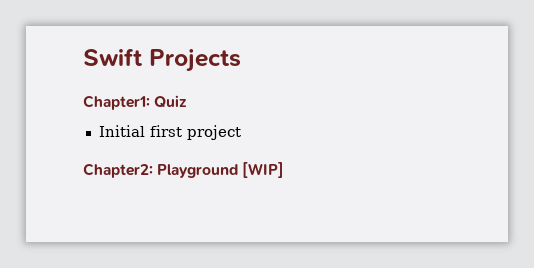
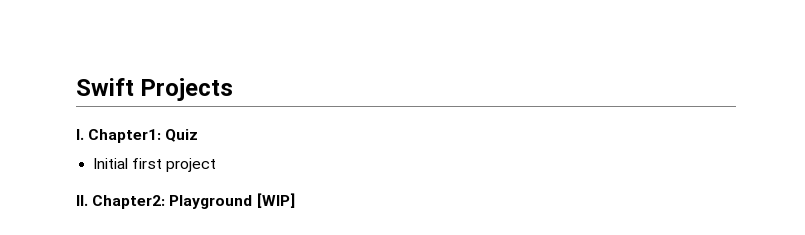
(241, 60) none -> [76,129,84,140] I.
(241, 132) none -> [76,195,88,206] II.

